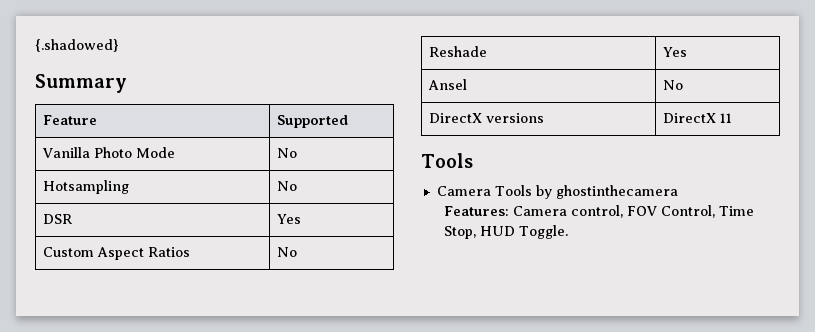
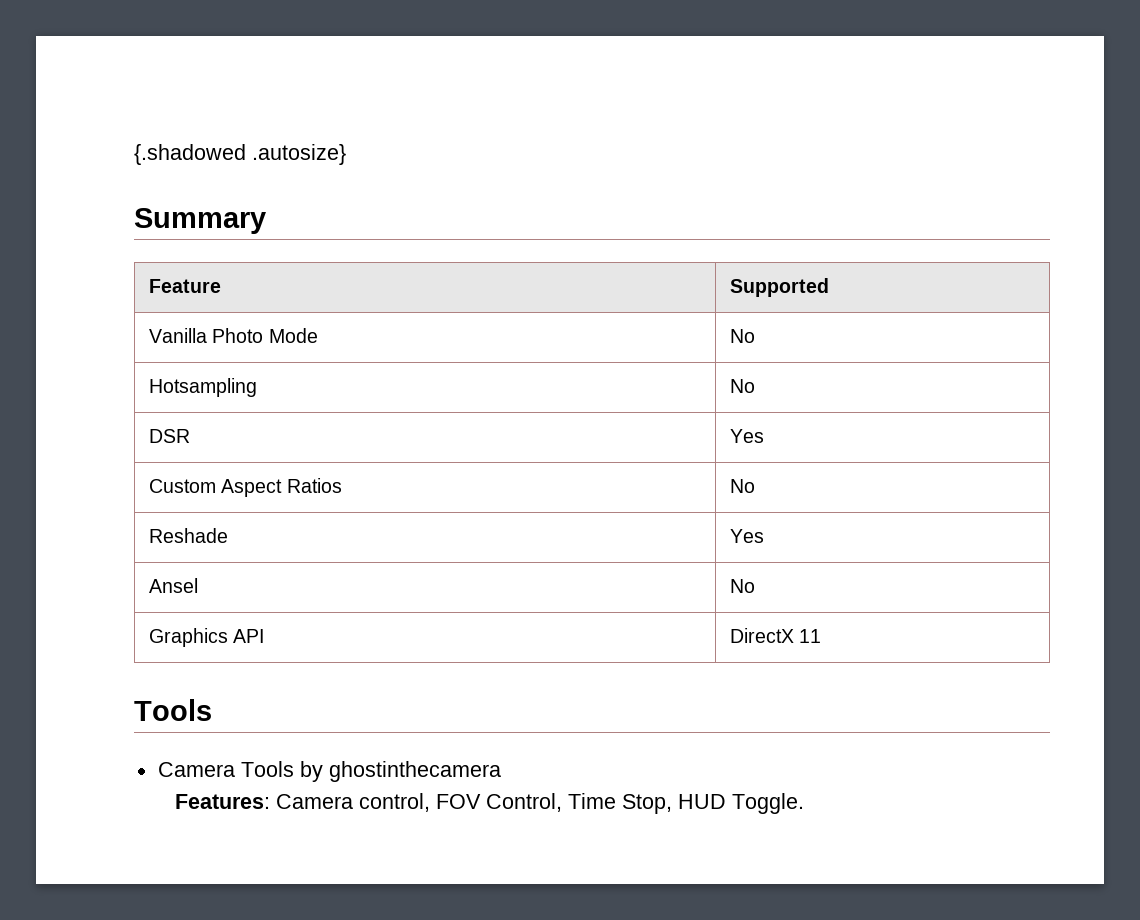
[35,39,119,52] {.shadowed} -> [134,144,346,165] {.shadowed .autosize}
[428,113,544,123] DirectX versions -> [149,628,265,647] Graphics API

